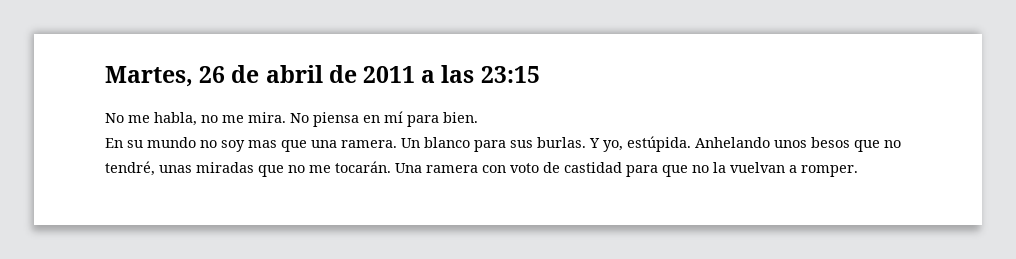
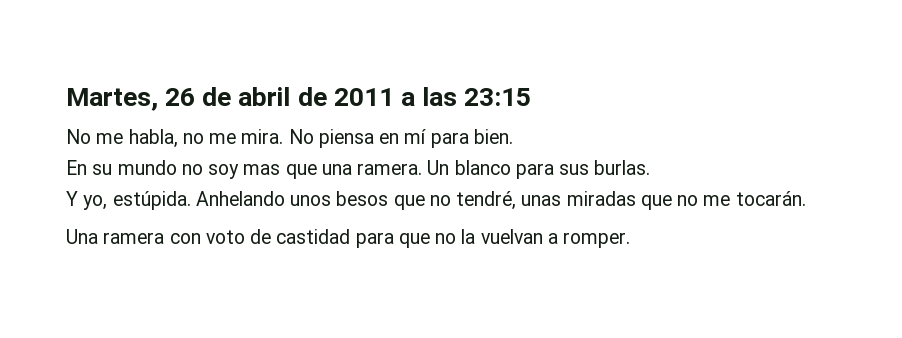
(586, 142) none -> (651, 167) //
(391, 167) none -> (806, 198) //

